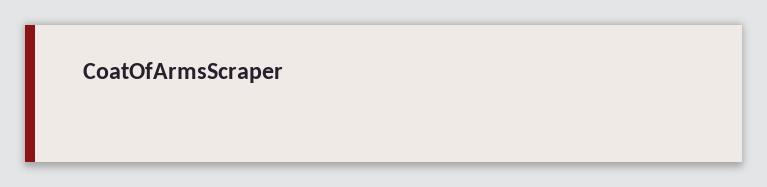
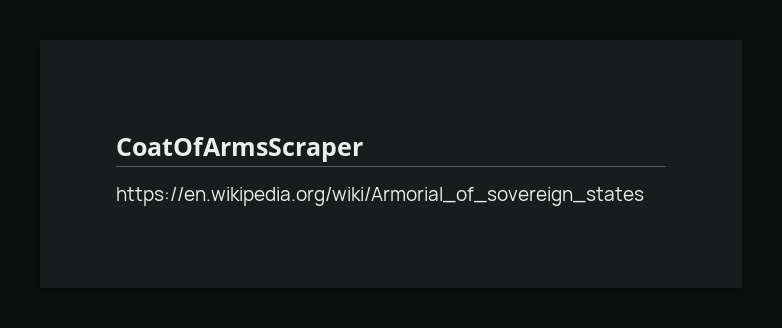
(283, 72) none -> [116,187,644,206] // https://en.wikipedia.org/wiki/Armorial_of_sovereign_states

